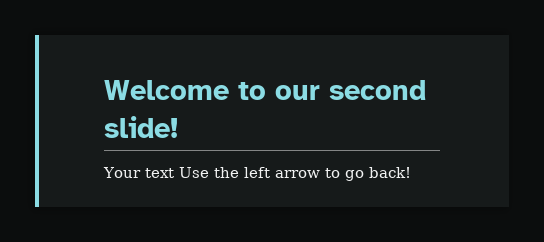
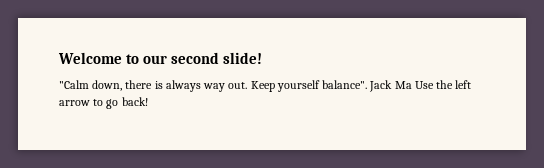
[103,167,174,178] Your text -> [59,80,412,92] "Calm down, there is always way out. Keep yourself balance". Jack Ma

